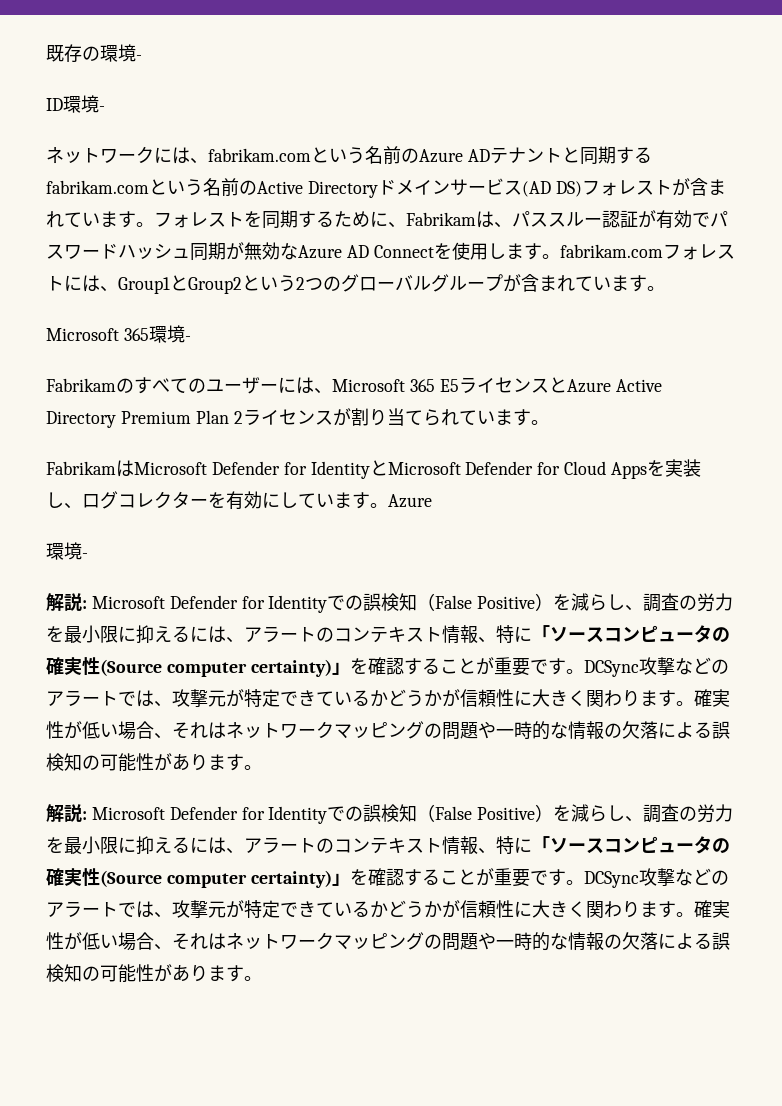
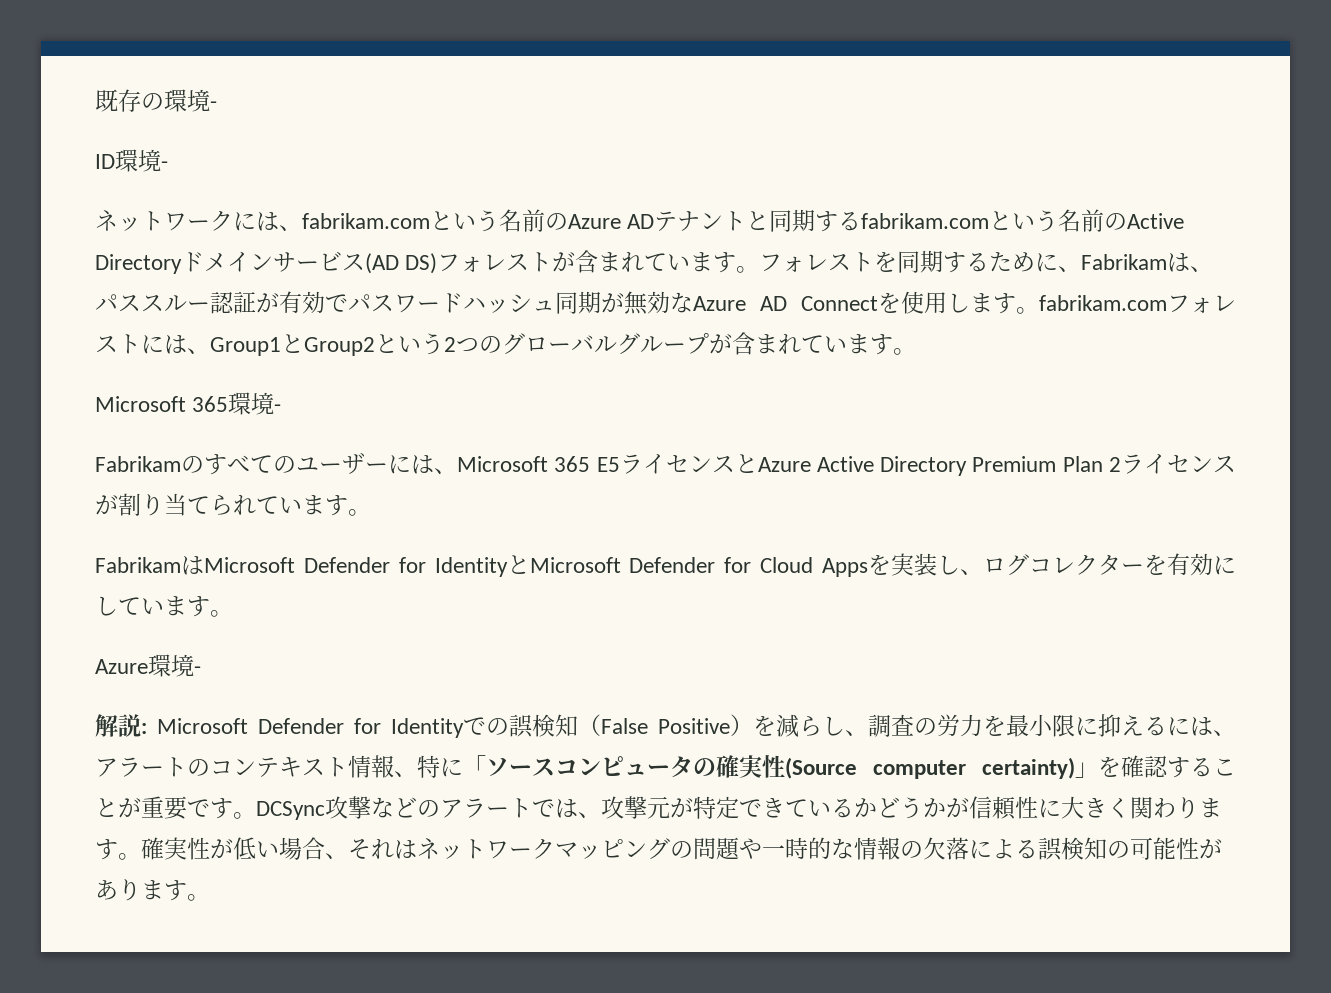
[388,494,432,508] Azure // -> [95,659,148,674] // Azure
[46,804,734,824] [46,836,730,855] [46,868,729,888] [46,900,730,918] [46,932,730,951] [46,964,262,983] // 解説: Microsoft Defender for Identityでの誤検知（False Positive）を減らし、調査の労力を最小限に抑えるには、アラートのコンテキスト情報、特に「ソースコンピュータの確実性(Source computer certainty)」を確認することが重要です。DCSync攻撃などのアラートでは、攻撃元が特定できているかどうかが信頼性に大きく関わります。確実性が低い場合、それはネットワークマッピングの問題や一時的な情報の欠落による誤検知の可能性があります。 -> (210, 897) none

